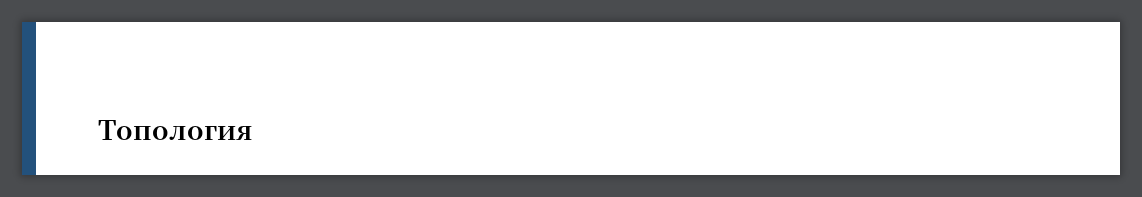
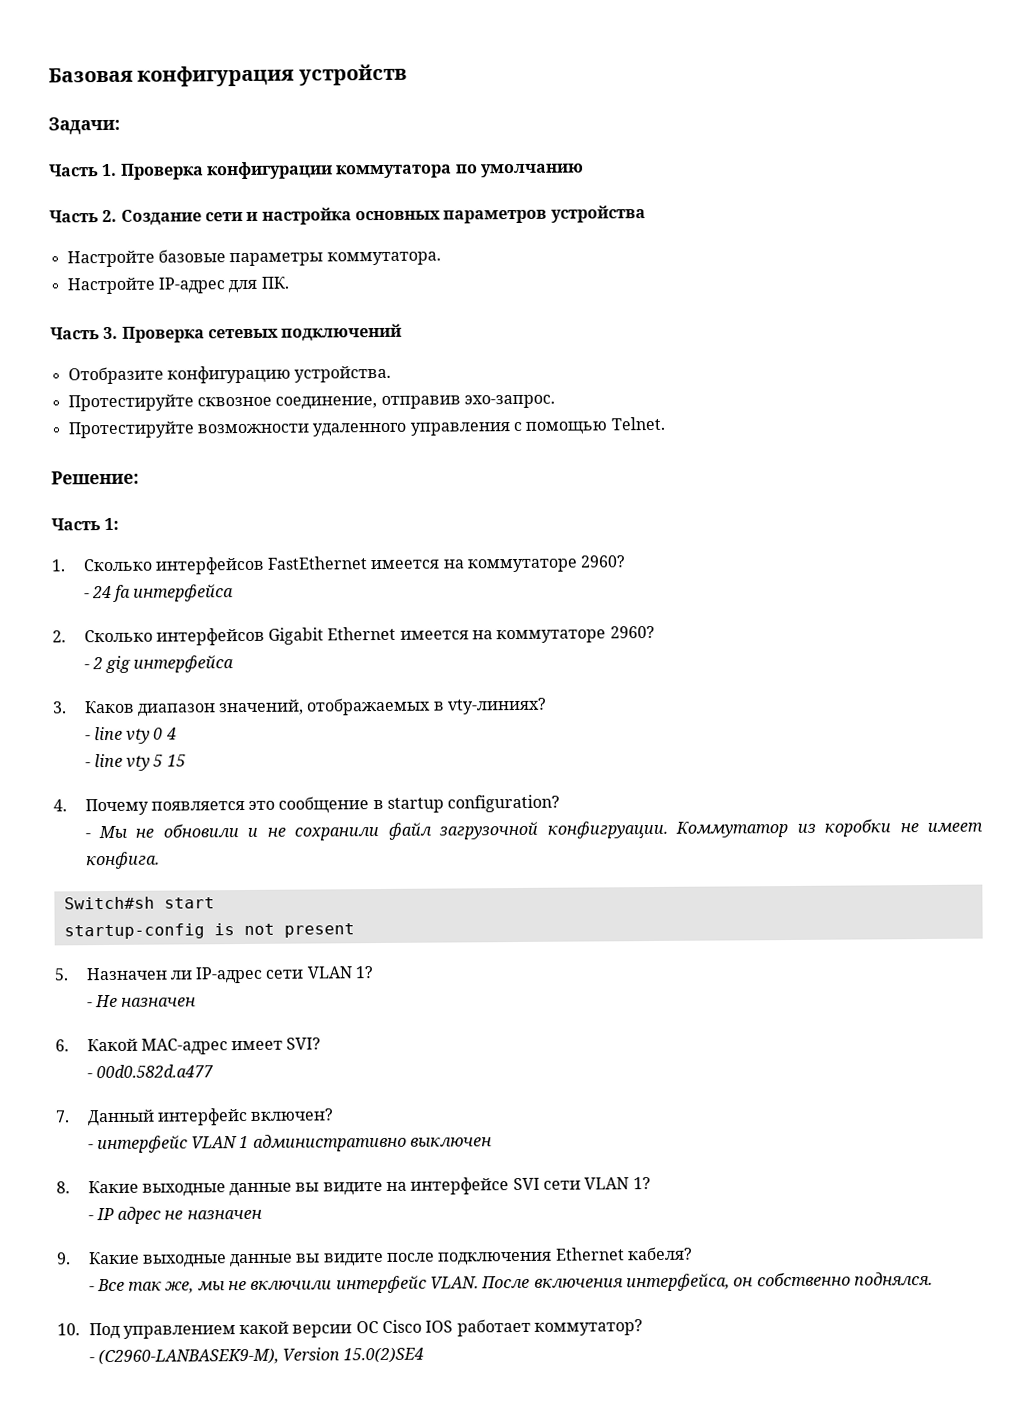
[98,120,252,140] Топология -> [48,63,407,87] [48,116,120,135] [49,161,584,180] [49,205,646,225] [66,249,441,268] [66,276,289,295] [50,323,403,343] [67,365,392,385] [67,394,555,412] [67,416,665,439] [51,470,139,485] [51,517,120,531] [51,555,626,575] [83,584,235,602] [52,625,655,646] [83,655,235,674] [52,697,548,717] [84,726,177,744] [84,753,186,771] [53,794,561,816] [84,819,983,841] [85,851,160,870] [63,896,215,910] [63,923,355,940] [54,966,374,984] [86,994,197,1008] [55,1037,322,1055] [86,1064,214,1079] [55,1107,335,1127] [87,1133,493,1154] [56,1177,651,1197] [87,1206,262,1224] [56,1246,694,1268] [88,1271,933,1294] [57,1318,644,1340] [88,1346,425,1366] Базовая конфигурация устройств // Задачи: // Часть 1. Проверка конфигурации коммутатора по умолчанию // Часть 2. Создание сети и настройка основных параметров устройства // Настройте базовые параметры коммутатора. // Настройте IP-адрес для ПК. // Часть 3. Проверка сетевых подключений // Отобразите конфигурацию устройства. // Протестируйте сквозное соединение, отправив эхо-запрос. // Протестируйте возможности удаленного управления с помощью Telnet. // Решение: // Часть 1: // 1. Сколько интерфейсов FastEthernet имеется на коммутаторе 2960? // - 24 fa интерфейса // 2. Сколько интерфейсов Gigabit Ethernet имеется на коммутаторе 2960? // - 2 gig интерфейса // 3. Каков диапазон значений, отображаемых в vty-линиях? // - line vty 0 4 // - line vty 5 15 // 4. Почему появляется это сообщение в startup configuration? // - Мы не обновили и не сохранили файл загрузочной конфигруации. Коммутатор из коробки не имеет конфига. // Switch#sh start // startup-config is not present // 5. Назначен ли IP-адрес сети VLAN 1? // - Не назначен // 6. Какой MAC-адрес имеет SVI? // - 00d0.582d.a477 // 7. Данный интерфейс включен? // - интерфейс VLAN 1 административно выключен // 8. Какие выходные данные вы видите на интерфейсе SVI сети VLAN 1? // - IP адрес не назначен // 9. Какие выходные данные вы видите после подключения Ethernet кабеля? // - Все так же, мы не включили интерфейс VLAN. После включения интерфейса, он собственно поднялся. // 10. Под управлением какой версии ОС Cisco IOS работает коммутатор? // - (C2960-LANBASEK9-M), Version 15.0(2)SE4

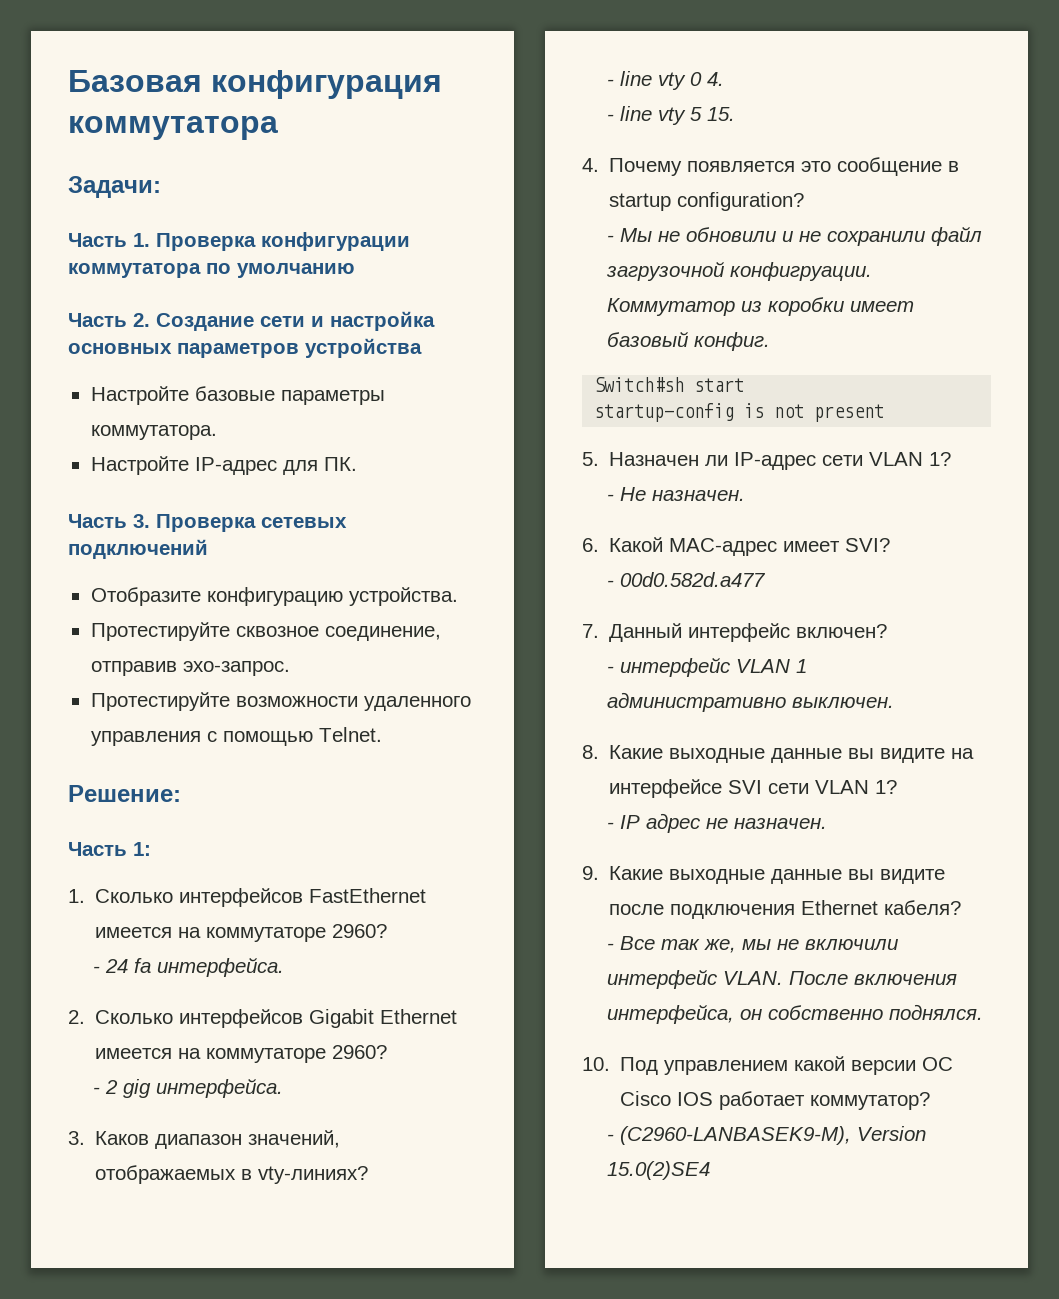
[298,63,407,86] устройств -> [68,116,278,140] коммутатора
[133,584,235,602] интерфейса -> [156,957,284,977] интерфейса.
[133,655,235,673] интерфейса -> [155,1078,283,1098] интерфейса.
[165,727,177,740] 4 -> [706,72,724,86] 4.
[166,754,186,767] 15 -> [706,107,735,121] 15.
[899,822,983,833] [85,851,160,870] не имеет конфига. -> [849,301,914,312] [606,331,770,351] имеет базовый конфиг.
[121,997,197,1007] назначен -> [651,490,745,501] назначен.
[410,1137,493,1147] выключен -> [791,697,894,708] выключен.
[186,1209,262,1220] назначен -> [733,818,827,829] назначен.

